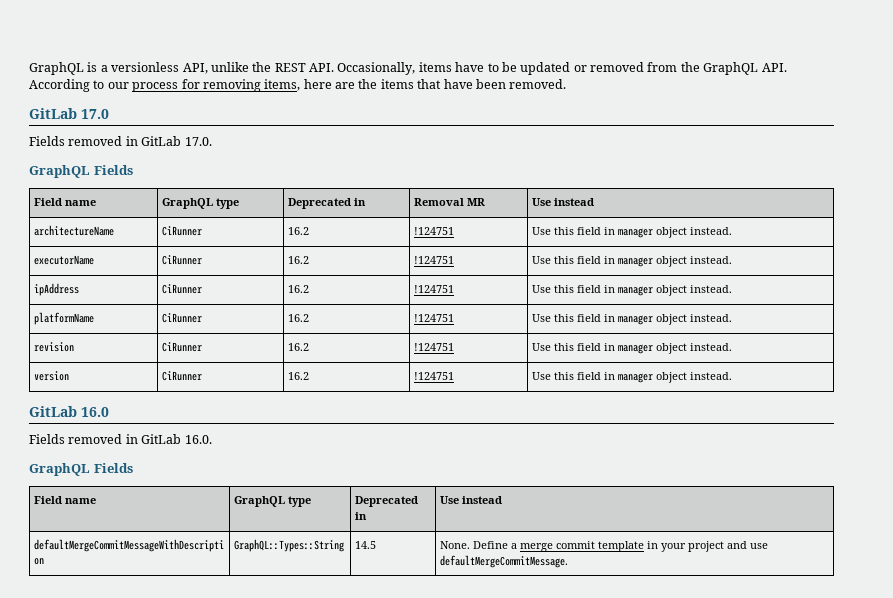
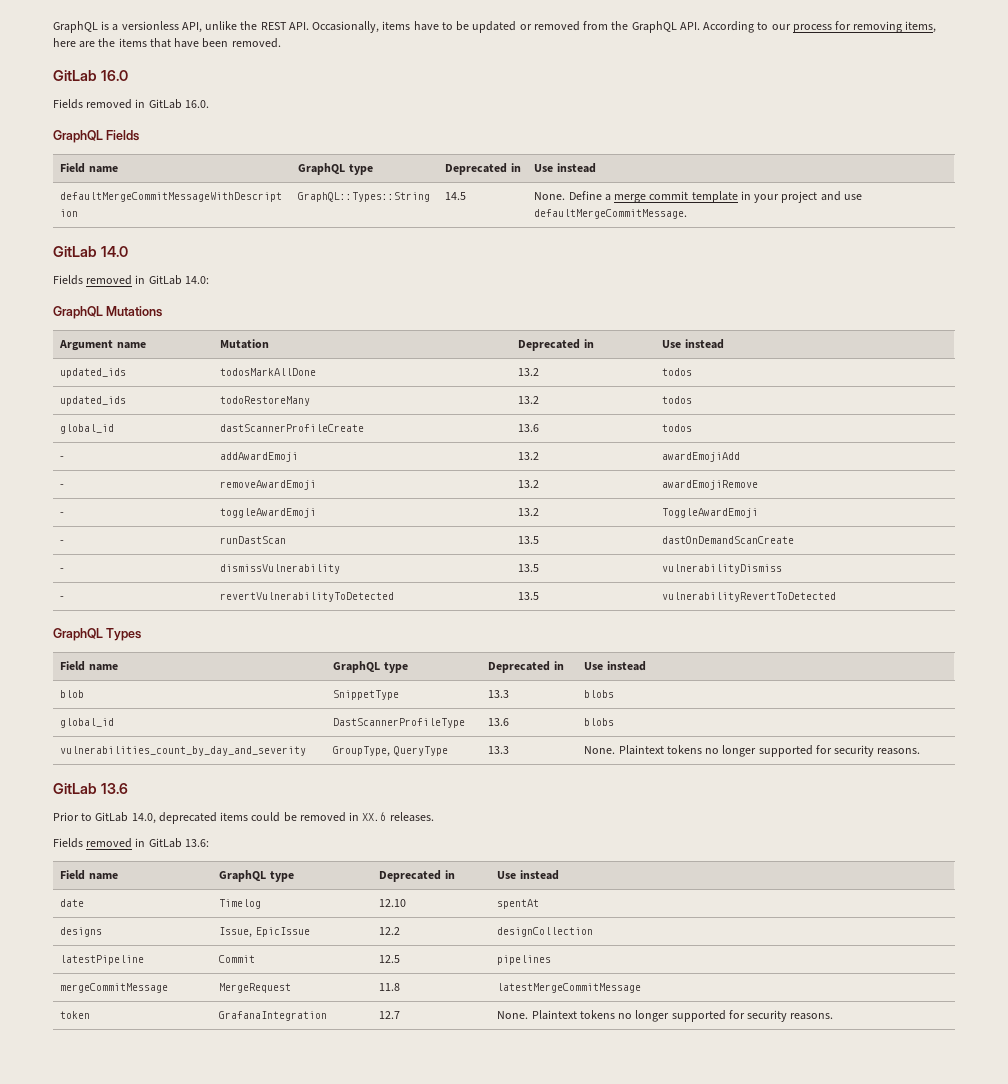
[29,108,109,119] [29,136,212,146] [29,165,133,178] [34,198,97,206] [162,198,240,209] [288,198,367,209] [414,198,486,206] [532,198,595,206] [34,225,115,236] [162,226,203,236] [288,227,310,235] [414,227,455,235] [532,227,733,238] [34,255,95,265] [162,255,203,265] [288,256,310,264] [414,256,455,264] [532,256,733,267] [34,283,80,296] [162,284,203,294] [288,285,310,293] [414,285,455,293] [532,285,733,296] [34,312,95,325] [162,313,203,323] [288,314,310,322] [414,314,455,322] [532,314,733,325] [34,342,75,352] [162,342,203,352] [288,343,310,351] [414,343,455,351] [532,343,733,354] [34,371,70,381] [162,371,203,381] [288,372,310,380] [414,372,455,380] [532,372,733,383] // GitLab 17.0 // Fields removed in GitLab 17.0. // GraphQL Fields // Field name | GraphQL type | Deprecated in | Removal MR | Use instead // architectureName | CiRunner | 16.2 | !124751 | Use this field in manager object instead. // executorName | CiRunner | 16.2 | !124751 | Use this field in manager object instead. // ipAddress | CiRunner | 16.2 | !124751 | Use this field in manager object instead. // platformName | CiRunner | 16.2 | !124751 | Use this field in manager object instead. // revision | CiRunner | 16.2 | !124751 | Use this field in manager object instead. // version | CiRunner | 16.2 | !124751 | Use this field in manager object instead. -> (281, 43) none
(569, 561) none -> [53,246,128,257] [53,275,209,285] [53,306,163,319] [59,340,146,351] [220,339,270,349] [518,339,594,351] [662,339,724,349] [60,368,127,378] [220,368,317,376] [518,368,540,376] [662,368,693,376] [60,396,127,406] [220,396,311,406] [518,396,540,404] [662,396,693,404] [60,424,115,434] [220,424,365,432] [518,424,540,432] [662,424,693,432] [60,456,65,460] [220,452,299,462] [518,452,540,460] [662,452,741,462] [60,484,65,488] [220,480,317,490] [518,480,540,488] [662,480,759,490] [60,512,65,516] [220,508,317,518] [518,508,540,516] [662,508,759,518] [60,540,65,544] [220,536,287,544] [518,536,540,544] [662,536,795,544] [60,568,65,572] [220,564,341,574] [518,564,540,572] [662,564,783,574] [60,596,65,600] [220,592,395,602] [518,592,540,600] [662,592,837,602] [53,628,142,641] [60,661,118,671] [333,661,408,673] [488,661,564,673] [584,661,646,671] [60,690,85,698] [333,690,400,700] [488,690,510,698] [584,690,615,698] [60,718,115,728] [333,718,466,728] [488,718,510,726] [584,718,615,726] [60,746,307,756] [333,746,448,757] [488,746,510,754] [584,745,921,757] [53,783,128,794] [53,812,434,824] [53,838,209,848] [60,870,118,880] [219,870,294,882] [379,870,455,882] [497,870,559,880] [60,899,85,907] [219,899,262,909] [379,899,407,907] [497,899,540,909] [60,927,103,937] [219,927,310,938] [379,927,401,935] [497,927,594,937] [60,955,145,965] [219,955,256,963] [379,955,401,963] [497,955,552,965] [60,983,169,993] [219,983,292,993] [379,983,401,991] [497,983,642,993] [60,1011,91,1019] [219,1011,328,1021] [379,1011,401,1019] [497,1010,834,1022] // GitLab 14.0 // Fields removed in GitLab 14.0: // GraphQL Mutations // Argument name | Mutation | Deprecated in | Use instead // updated_ids | todosMarkAllDone | 13.2 | todos // updated_ids | todoRestoreMany | 13.2 | todos // global_id | dastScannerProfileCreate | 13.6 | todos // - | addAwardEmoji | 13.2 | awardEmojiAdd // - | removeAwardEmoji | 13.2 | awardEmojiRemove // - | toggleAwardEmoji | 13.2 | ToggleAwardEmoji // - | runDastScan | 13.5 | dastOnDemandScanCreate // - | dismissVulnerability | 13.5 | vulnerabilityDismiss // - | revertVulnerabilityToDetected | 13.5 | vulnerabilityRevertToDetected // GraphQL Types // Field name | GraphQL type | Deprecated in | Use instead // blob | SnippetType | 13.3 | blobs // global_id | DastScannerProfileType | 13.6 | blobs // vulnerabilities_count_by_day_and_severity | GroupType, QueryType | 13.3 | None. Plaintext tokens no longer supported for security reasons. // GitLab 13.6 // Prior to GitLab 14.0, deprecated items could be removed in XX.6 releases. // Fields removed in GitLab 13.6: // Field name | GraphQL type | Deprecated in | Use instead // date | Timelog | 12.10 | spentAt // designs | Issue, EpicIssue | 12.2 | designCollection // latestPipeline | Commit | 12.5 | pipelines // mergeCommitMessage | MergeRequest | 11.8 | latestMergeCommitMessage // token | GrafanaIntegration | 12.7 | None. Plaintext tokens no longer supported for security reasons.

